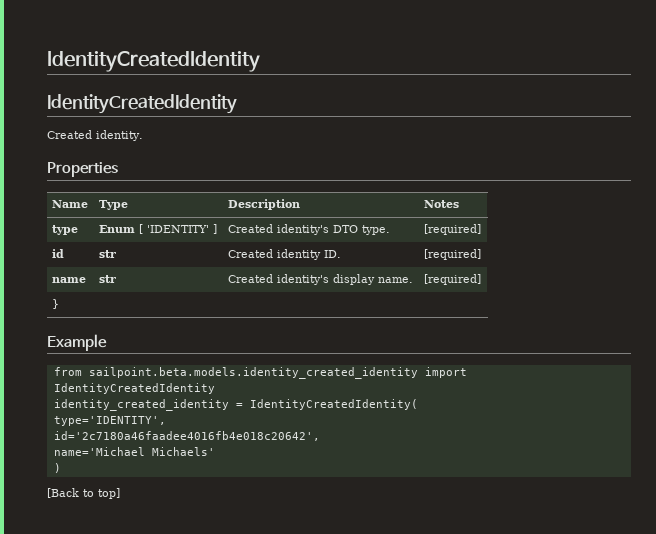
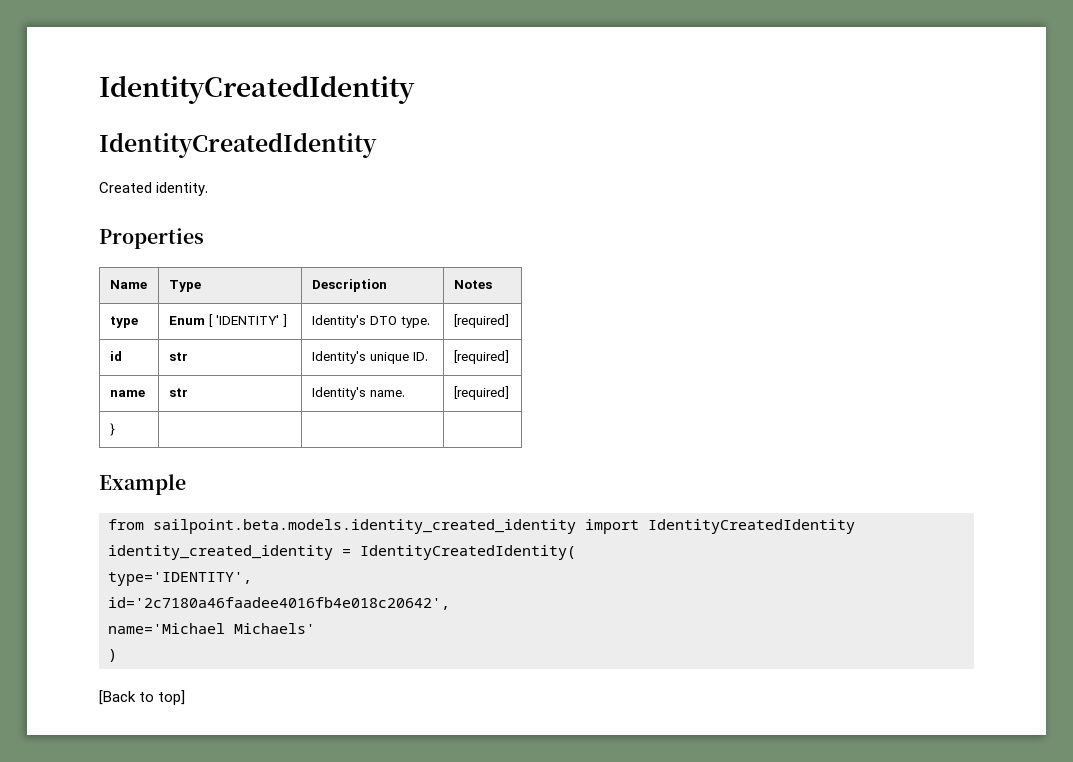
[228,224,330,235] Created identity's -> [311,315,366,328] Identity's
[228,249,322,260] Created identity -> [311,351,409,364] Identity's unique
[228,274,376,285] Created identity's display -> [311,387,366,400] Identity's

